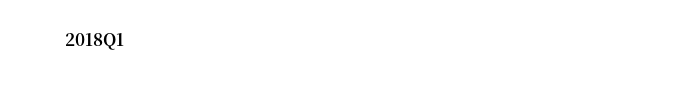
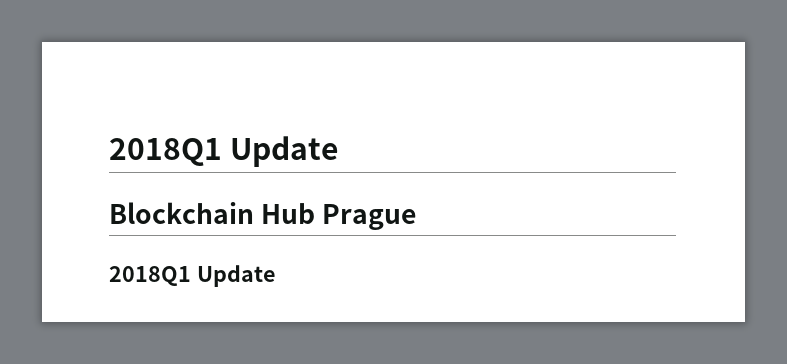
[65,33,124,50] 2018Q1 -> [109,136,339,167] [109,202,417,230] [109,265,275,287] 2018Q1 Update // Blockchain Hub Prague // 2018Q1 Update

